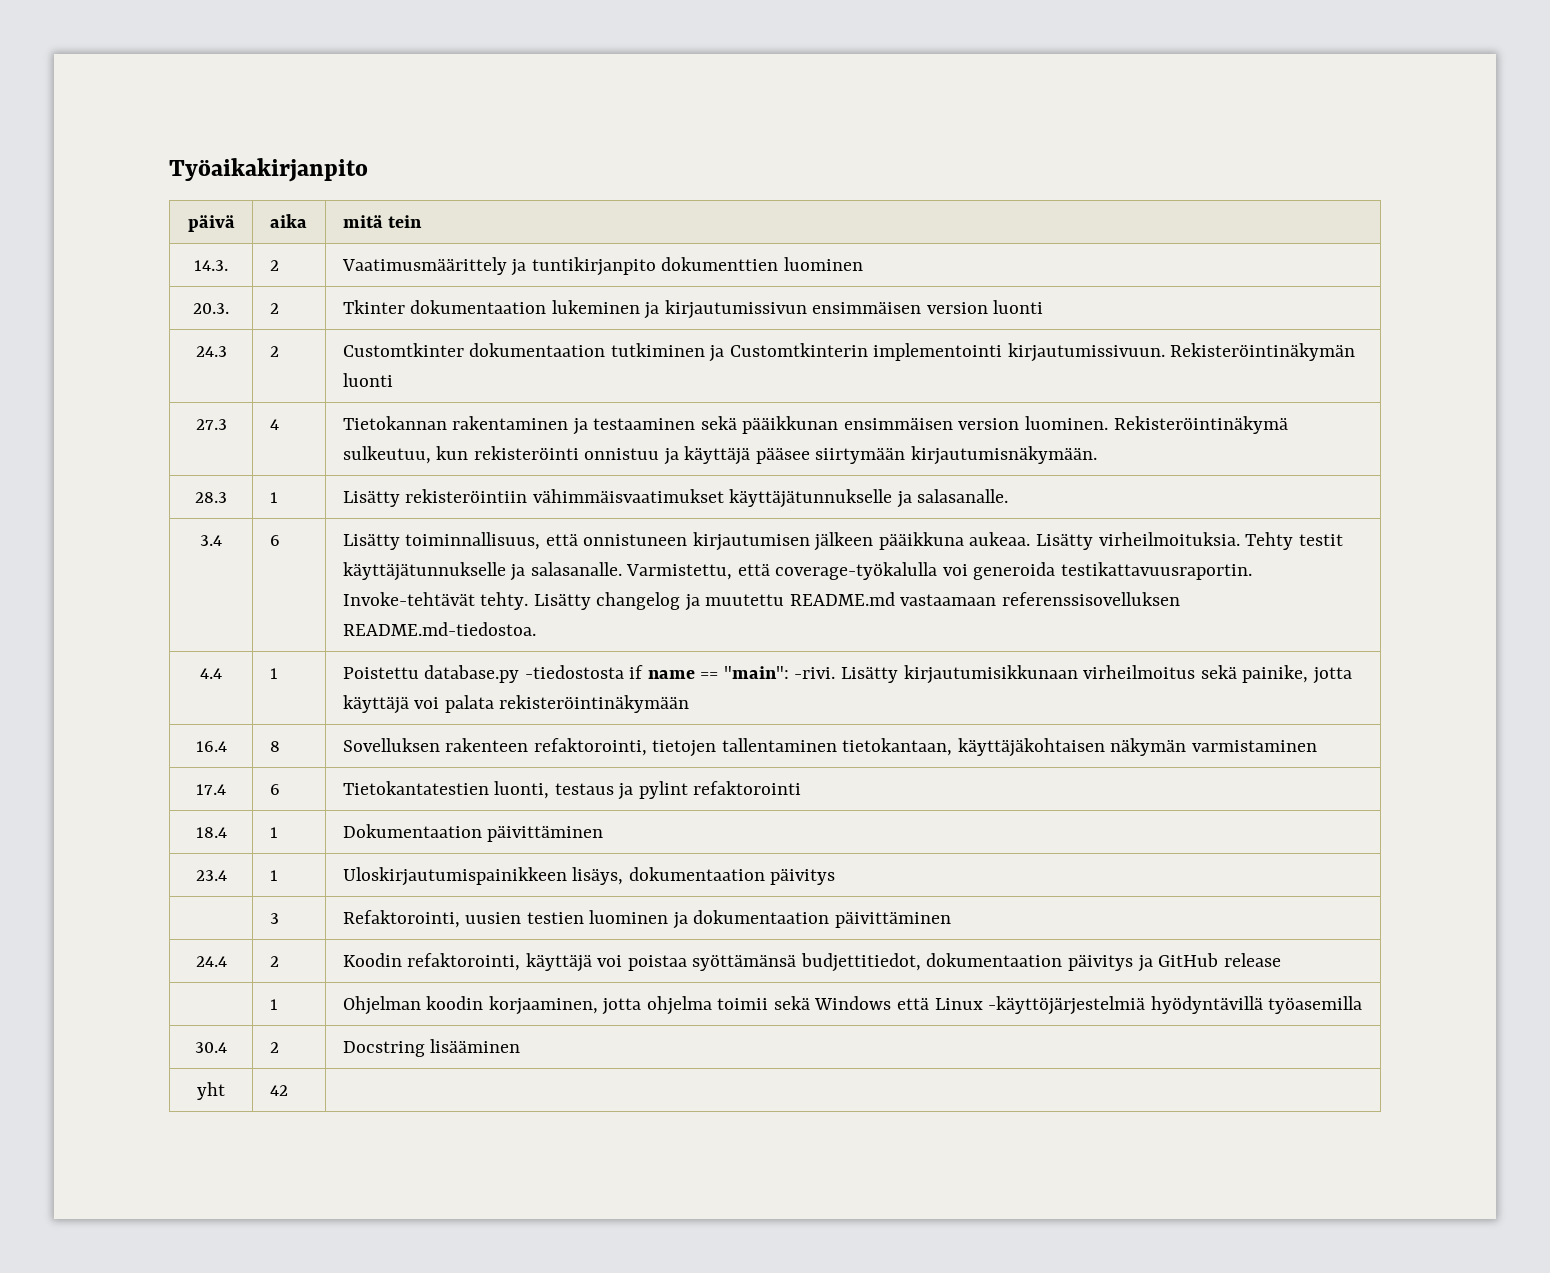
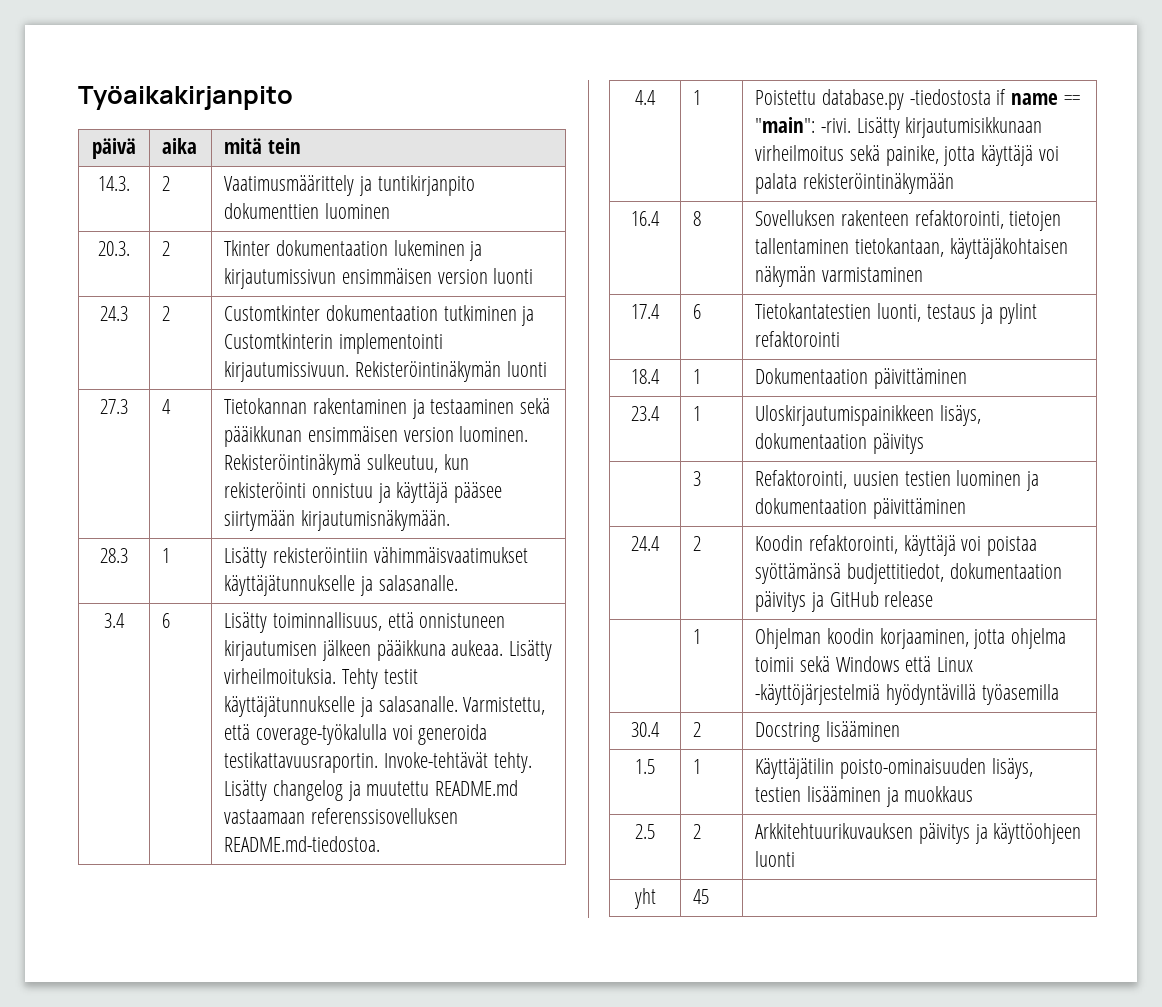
(521, 1046) none -> [635,759,655,774] [693,759,702,774] [755,758,1033,779] [755,786,974,807] [635,824,655,839] [693,824,702,839] [755,823,1082,844] [755,851,796,867] // 1.5 | 1 | Käyttäjätilin poisto-ominaisuuden lisäys, testien lisääminen ja muokkaus // 2.5 | 2 | Arkkitehtuurikuvauksen päivitys ja käyttöohjeen luonti
[269,1085,288,1096] 42 -> [693,889,710,904] 45

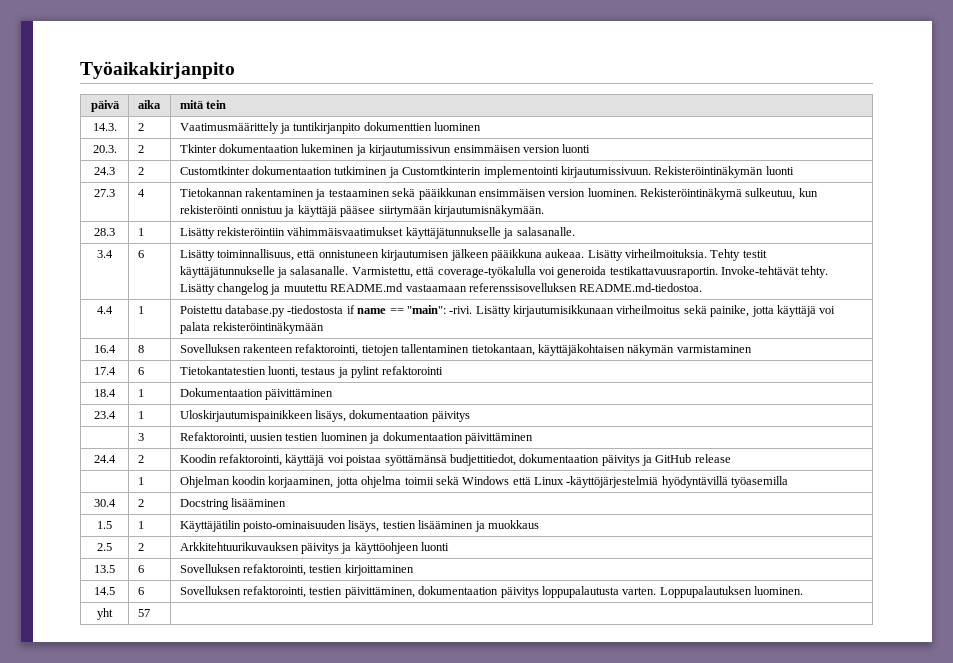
(796, 859) none -> [94,565,115,573] [137,565,144,573] [179,564,414,576] [94,587,115,595] [137,587,144,595] [179,586,804,598] // 13.5 | 6 | Sovelluksen refaktorointi, testien kirjoittaminen // 14.5 | 6 | Sovelluksen refaktorointi, testien päivittäminen, dokumentaation päivitys loppupalautusta varten. Loppupalautuksen luominen.
[693,889,710,904] 45 -> [137,609,150,617] 57

